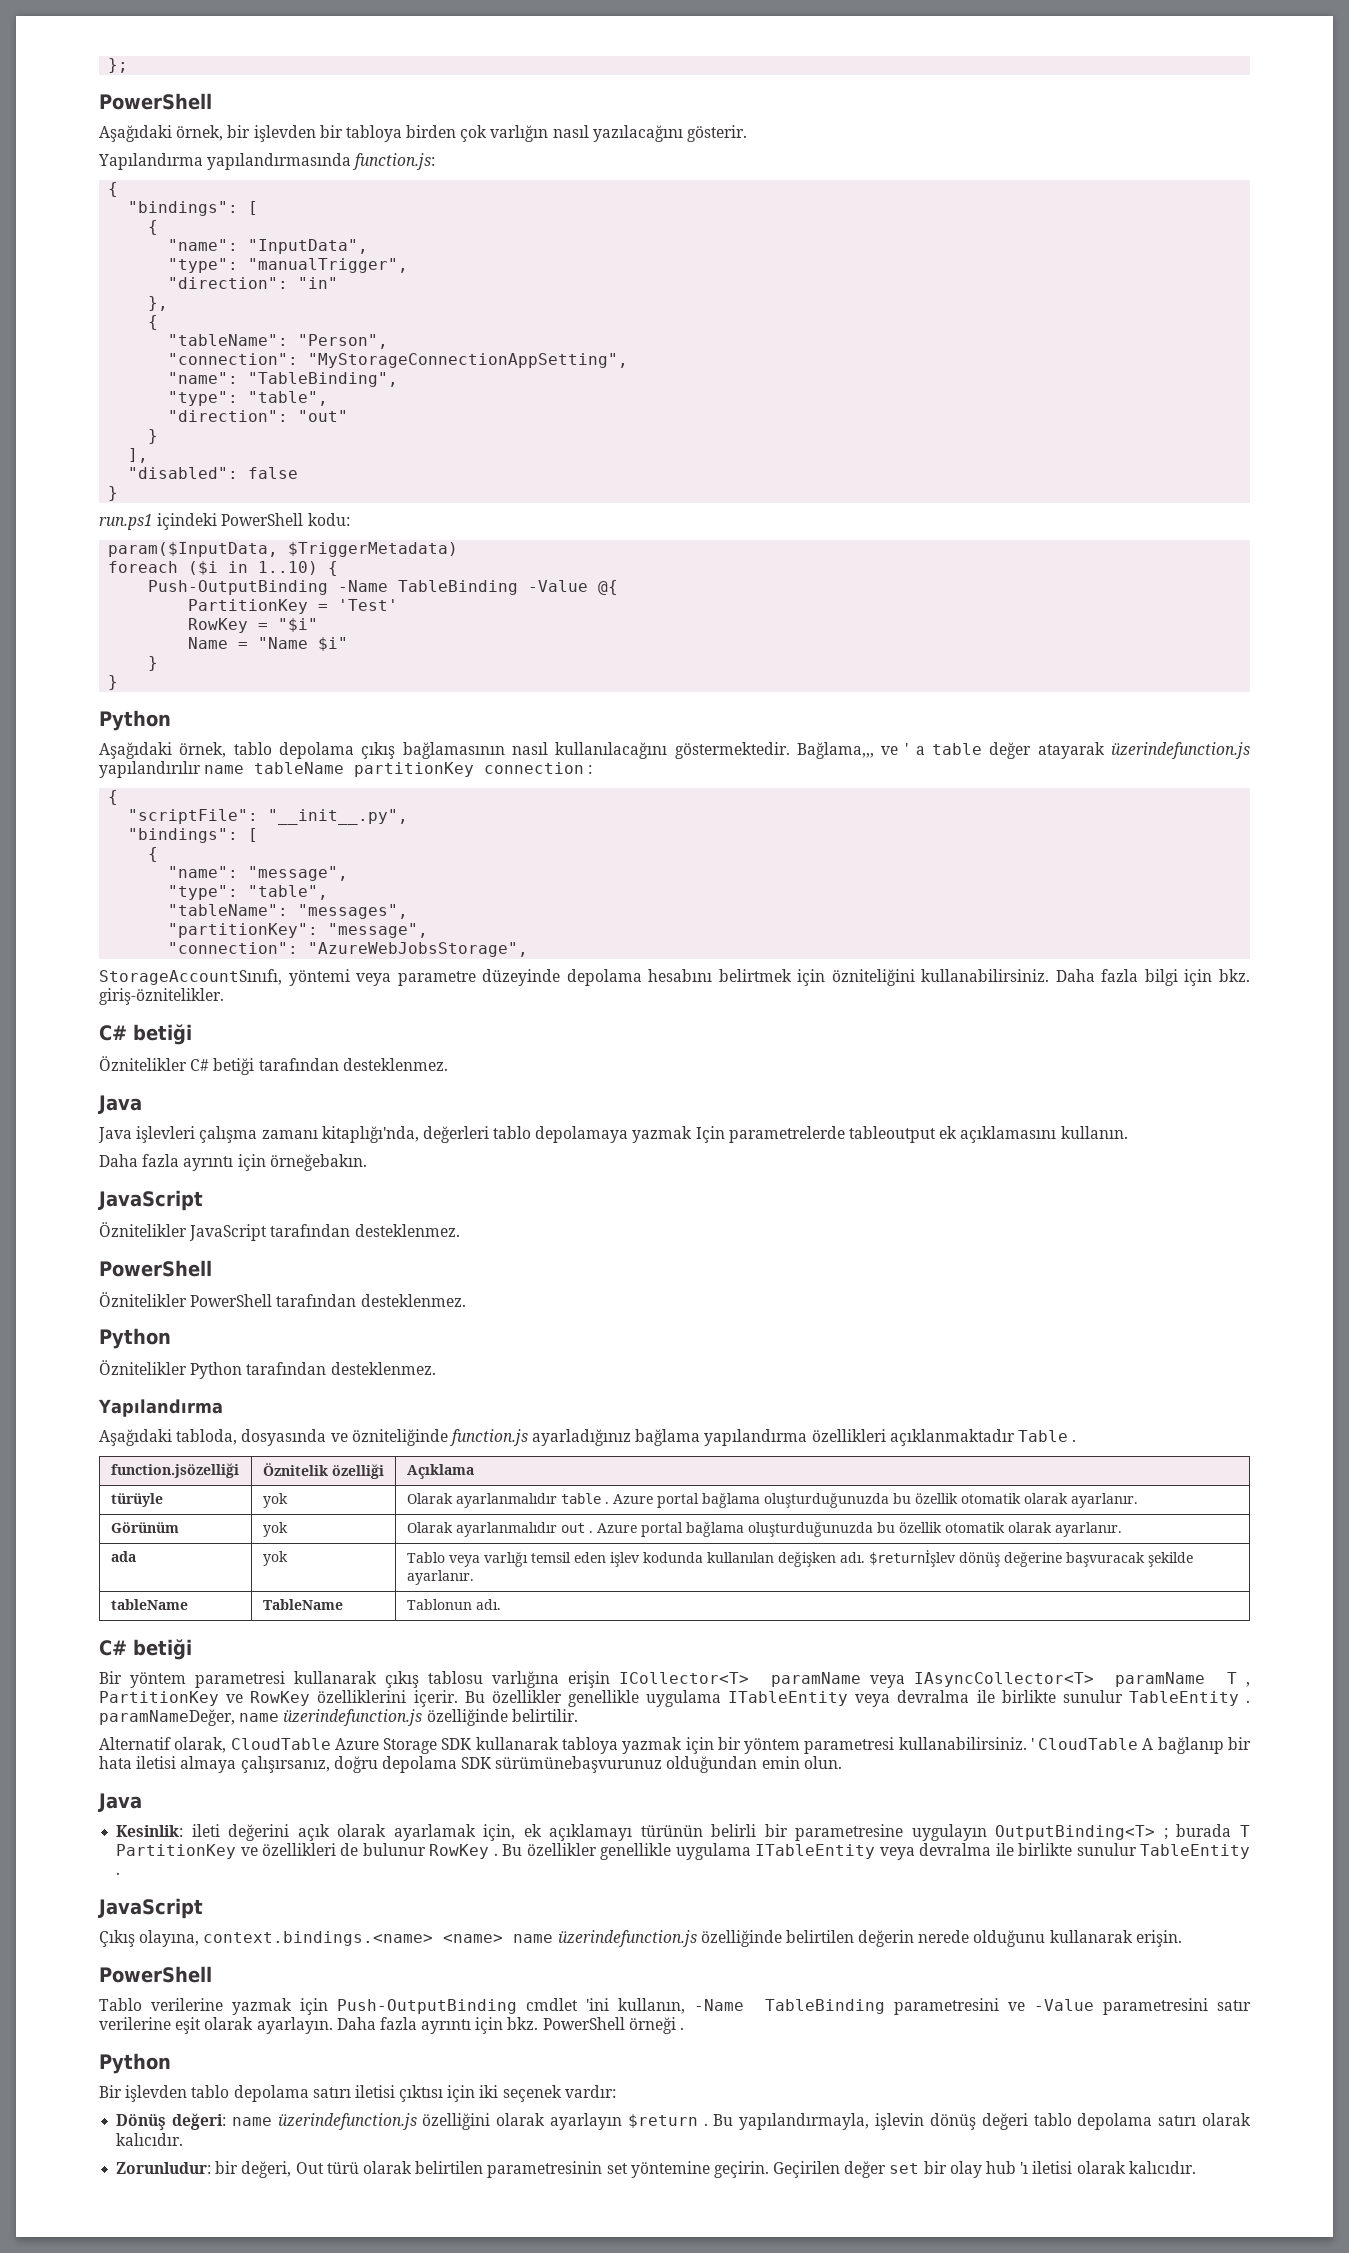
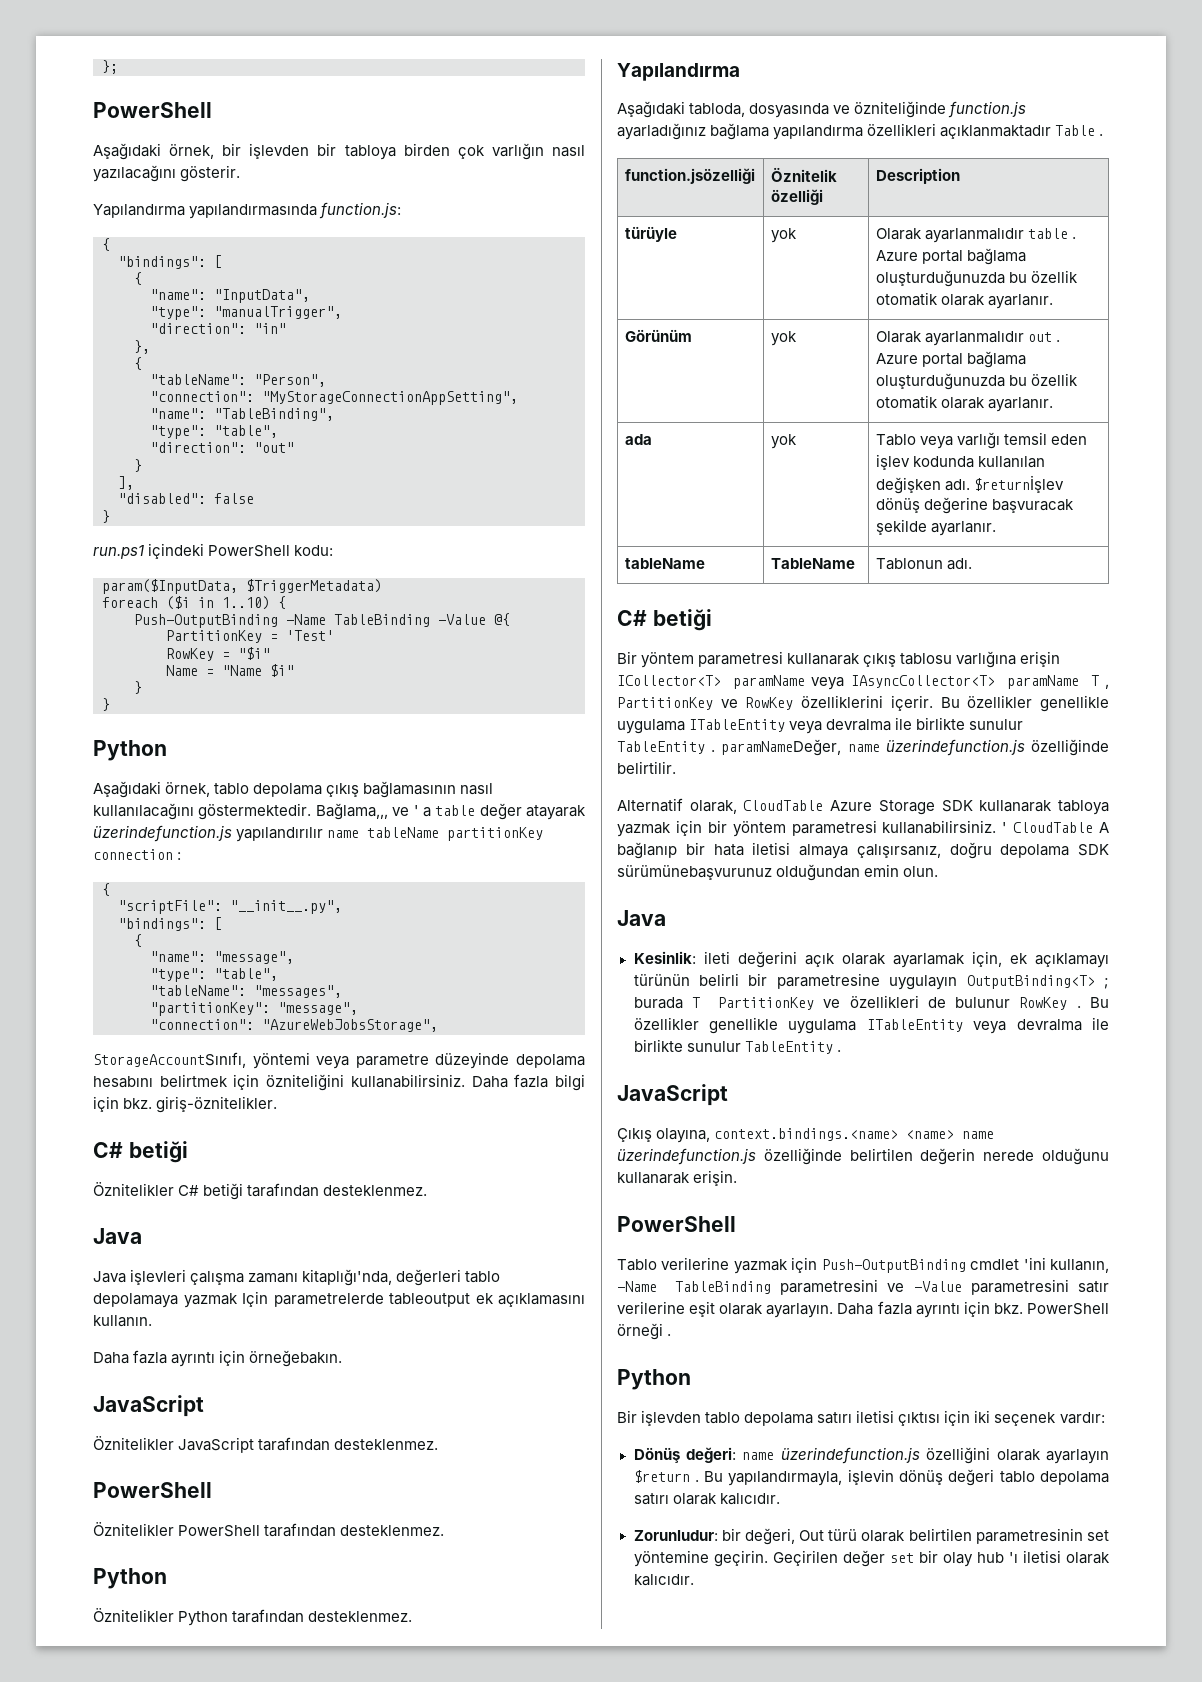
[406,1464,474,1479] Açıklama -> [875,168,960,184] Description

